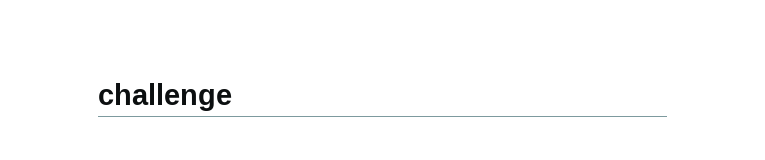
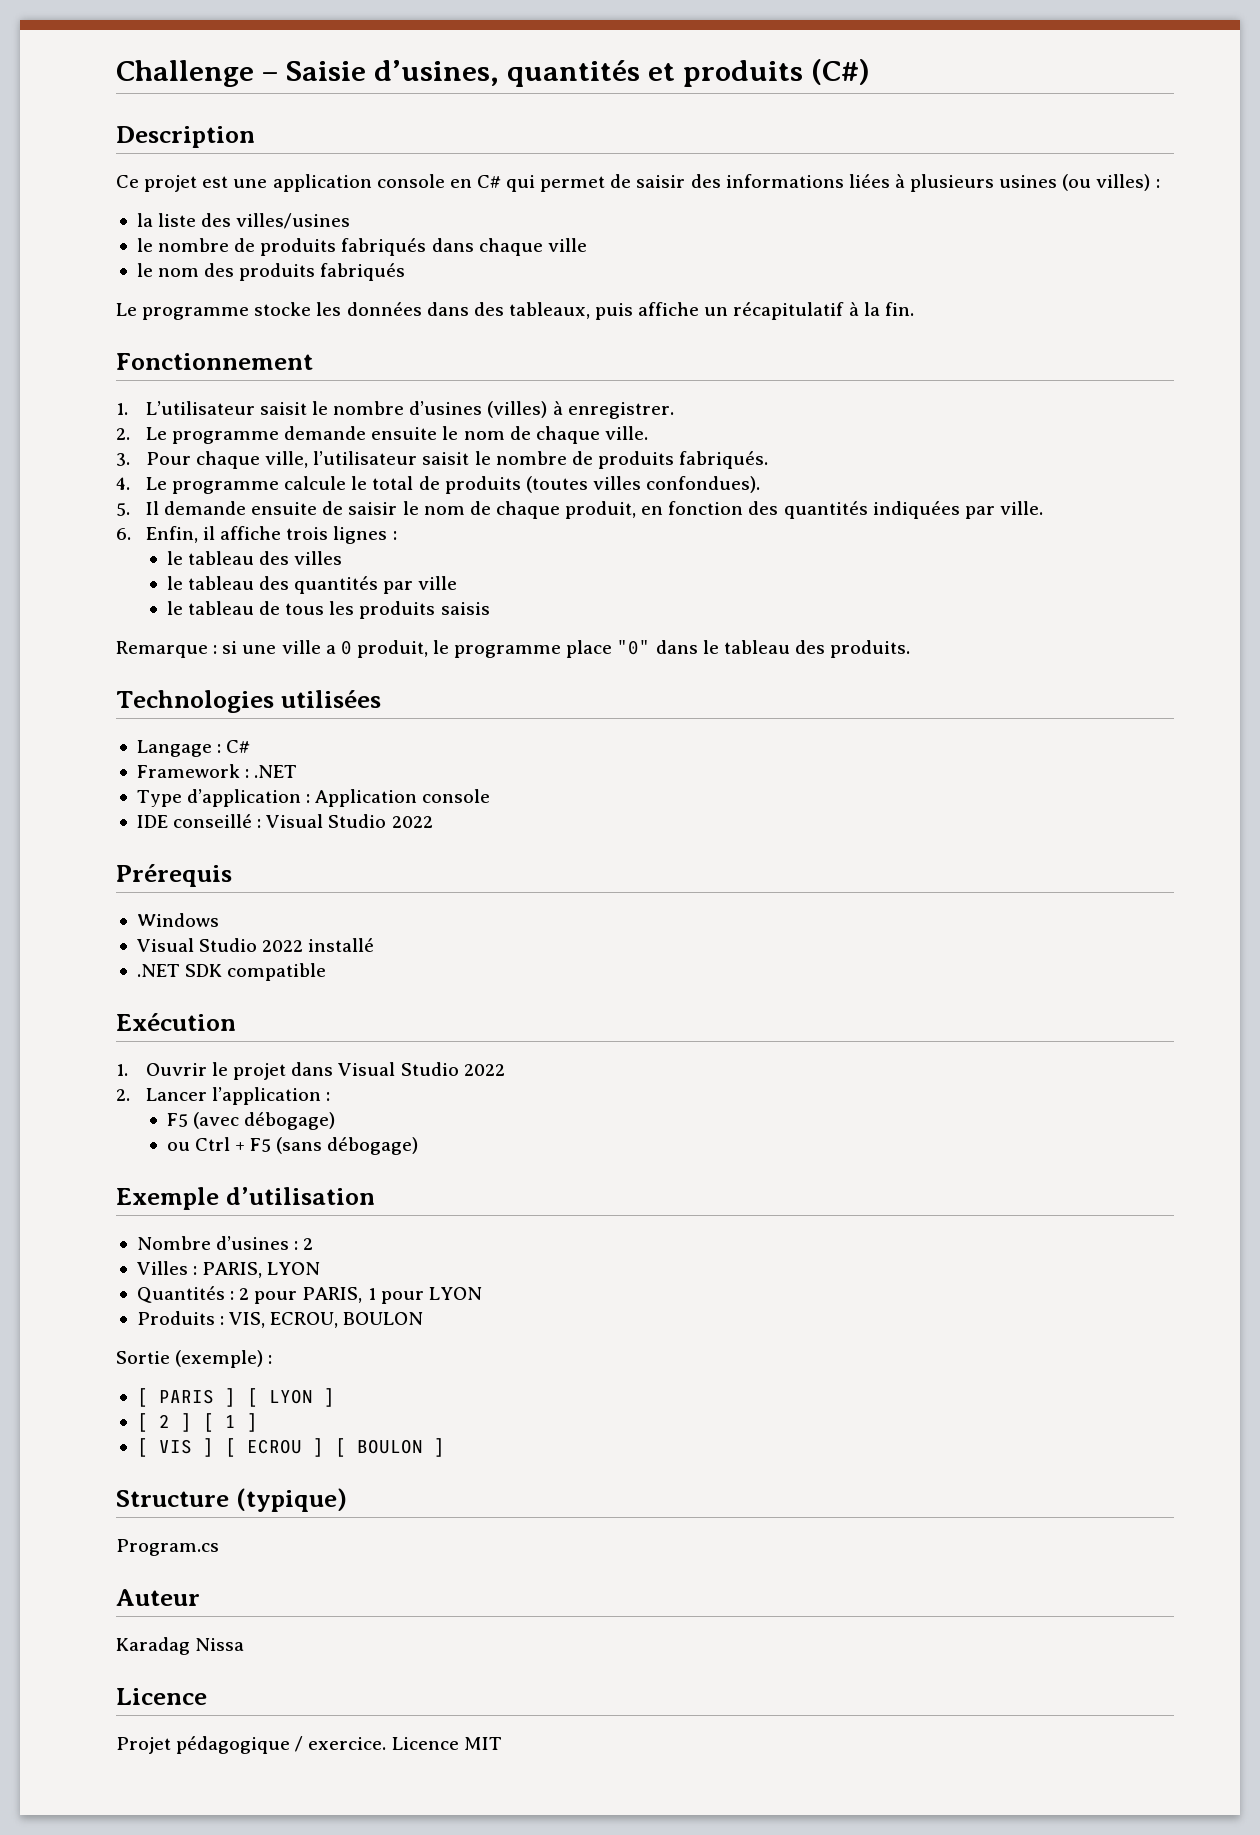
[98,83,232,111] challenge -> [116,59,870,87] [116,126,255,148] [116,174,1160,192] [136,213,351,229] [136,238,587,256] [136,263,406,281] [116,302,914,320] [116,353,313,370] [116,401,674,419] [116,426,648,444] [116,451,769,469] [116,476,761,494] [116,501,1043,519] [116,526,397,544] [166,551,343,565] [166,576,458,594] [166,601,490,619] [116,640,911,658] [116,690,381,713] [136,740,251,757] [136,764,298,778] [136,789,491,807] [136,814,433,828] [116,864,232,887] [136,913,219,927] [136,938,375,952] [136,963,327,981] [116,1013,236,1031] [116,1062,505,1080] [116,1087,331,1105] [166,1112,336,1130] [166,1137,419,1155] [116,1187,375,1210] [136,1236,314,1250] [136,1261,321,1278] [136,1286,482,1304] [136,1311,424,1328] [116,1350,273,1368] [136,1388,335,1407] [136,1413,258,1432] [136,1438,445,1457] [116,1488,347,1512] [116,1539,219,1556] [116,1589,200,1606] [116,1637,245,1655] [116,1688,207,1705] [116,1736,502,1754] Challenge – Saisie d’usines, quantités et produits (C#) // Description // Ce projet est une application console en C# qui permet de saisir des informations liées à plusieurs usines (ou villes) : // la liste des villes/usines // le nombre de produits fabriqués dans chaque ville // le nom des produits fabriqués // Le programme stocke les données dans des tableaux, puis affiche un récapitulatif à la fin. // Fonctionnement // 1. L’utilisateur saisit le nombre d’usines (villes) à enregistrer. // 2. Le programme demande ensuite le nom de chaque ville. // 3. Pour chaque ville, l’utilisateur saisit le nombre de produits fabriqués. // 4. Le programme calcule le total de produits (toutes villes confondues). // 5. Il demande ensuite de saisir le nom de chaque produit, en fonction des quantités indiquées par ville. // 6. Enfin, il affiche trois lignes : // le tableau des villes // le tableau des quantités par ville // le tableau de tous les produits saisis // Remarque : si une ville a 0 produit, le programme place "0" dans le tableau des produits. // Technologies utilisées // Langage : C# // Framework : .NET // Type d’application : Application console // IDE conseillé : Visual Studio 2022 // Prérequis // Windows // Visual Studio 2022 installé // .NET SDK compatible // Exécution // 1. Ouvrir le projet dans Visual Studio 2022 // 2. Lancer l’application : // F5 (avec débogage) // ou Ctrl + F5 (sans débogage) // Exemple d’utilisation // Nombre d’usines : 2 // Villes : PARIS, LYON // Quantités : 2 pour PARIS, 1 pour LYON // Produits : VIS, ECROU, BOULON // Sortie (exemple) : // [ PARIS ] [ LYON ] // [ 2 ] [ 1 ] // [ VIS ] [ ECROU ] [ BOULON ] // Structure (typique) // Program.cs // Auteur // Karadag Nissa // Licence // Projet pédagogique / exercice. Licence MIT

